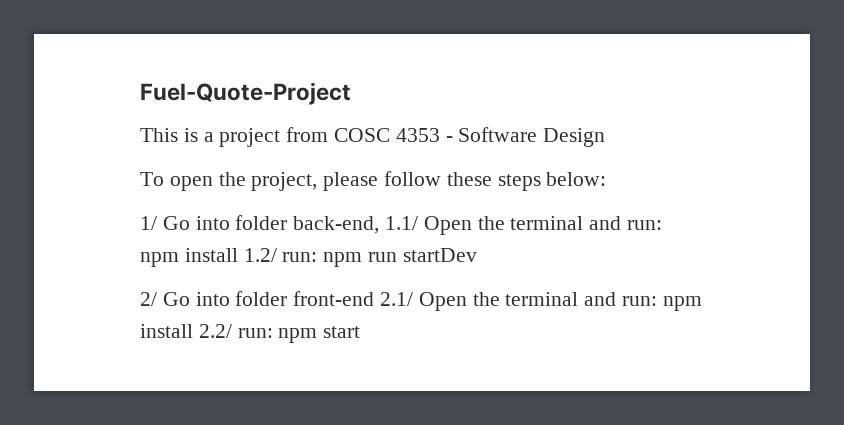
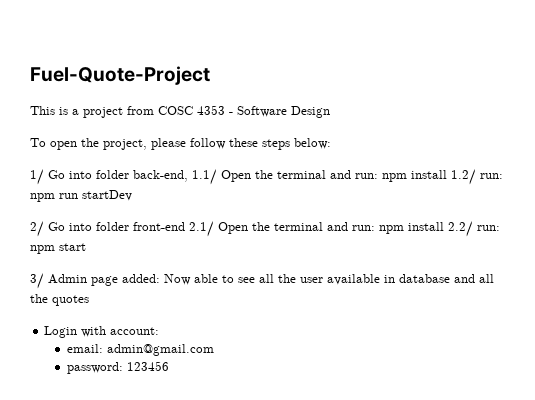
(361, 332) none -> [30,273,494,289] [30,294,89,306] [44,326,160,338] [66,344,214,356] [66,361,169,374] // 3/ Admin page added: Now able to see all the user available in database and all the quotes // Login with account: // email: admin@gmail.com // password: 123456

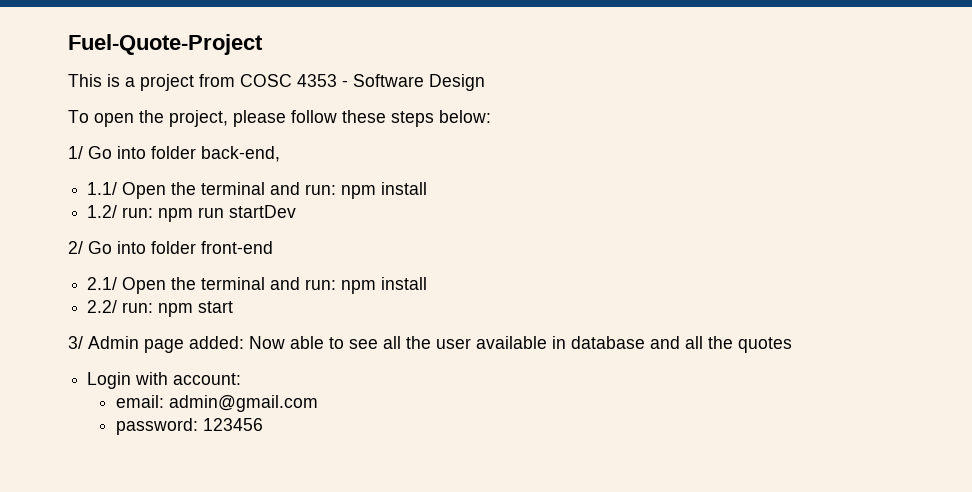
(188, 176) none -> (280, 154) //
(447, 174) none -> (428, 188) //
(185, 226) none -> (273, 247) //
(444, 226) none -> (428, 283) //

